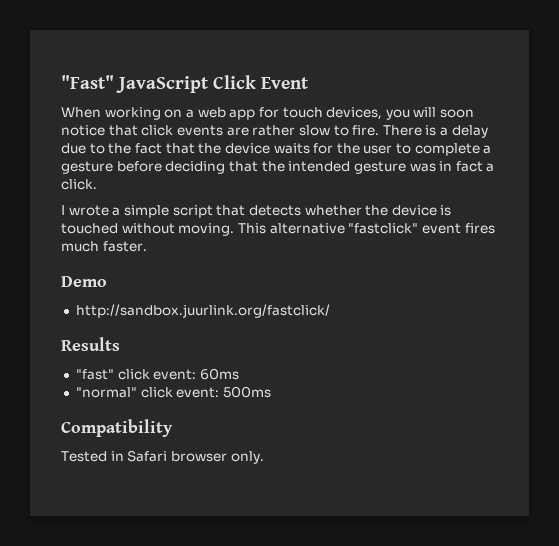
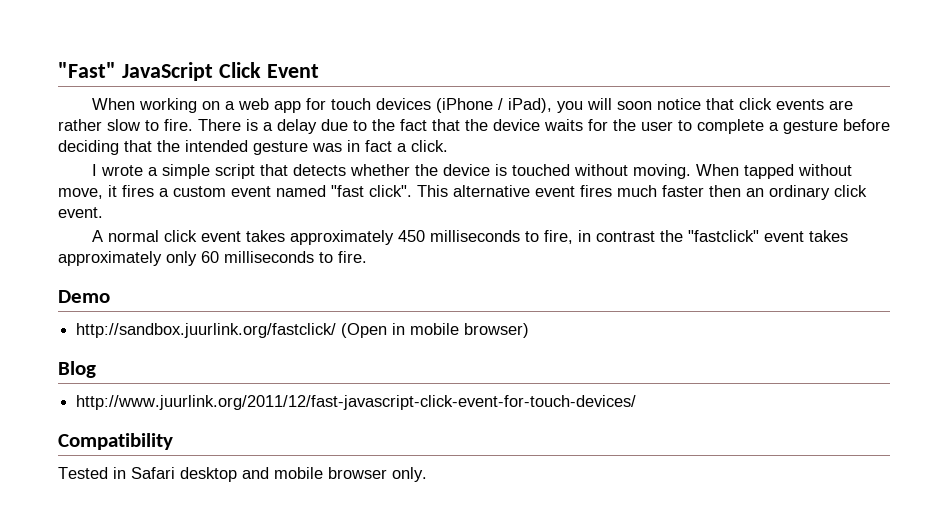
[326,107,383,120] devices, -> [376,98,553,113] devices (iPhone / iPad),
(235, 229) none -> [696,164,853,179] [58,185,412,199] When tapped without move, it fires a custom event named "fast click".
[348,223,419,234] "fastclick" -> (530, 191) none
[102,241,147,252] [61,276,107,287] [75,304,330,318] [61,337,120,351] [75,368,239,380] [75,386,271,398] faster. // Demo // http://sandbox.juurlink.org/fastclick/ // Results // "fast" click event: 60ms // "normal" click event: 500ms -> [662,185,867,200] [58,207,103,218] [92,230,849,245] [58,251,367,266] [58,290,110,303] [76,323,530,338] [58,361,96,378] [76,395,637,410] faster then an ordinary click event. // A normal click event takes approximately 450 milliseconds to fire, in contrast the "fastclick" event takes approximately only 60 milliseconds to fire. // Demo // http://sandbox.juurlink.org/fastclick/ (Open in mobile browser) // Blog // http://www.juurlink.org/2011/12/fast-javascript-click-event-for-touch-devices/
(168, 456) none -> [180,467,323,482] desktop and mobile

